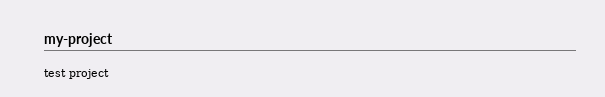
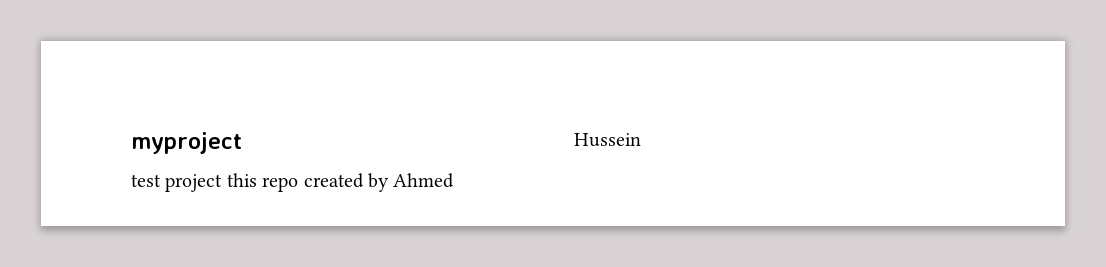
[44,33,113,47] my-project -> [131,132,242,154] myproject
(109, 74) none -> [226,173,455,192] [574,133,641,147] this repo created by Ahmed Hussein

